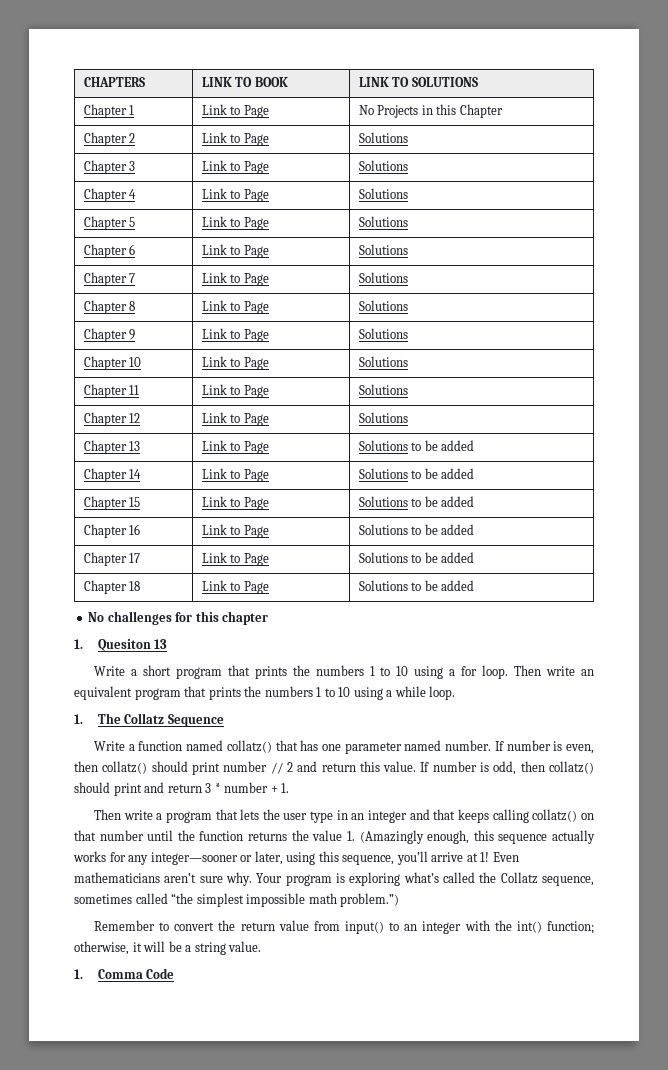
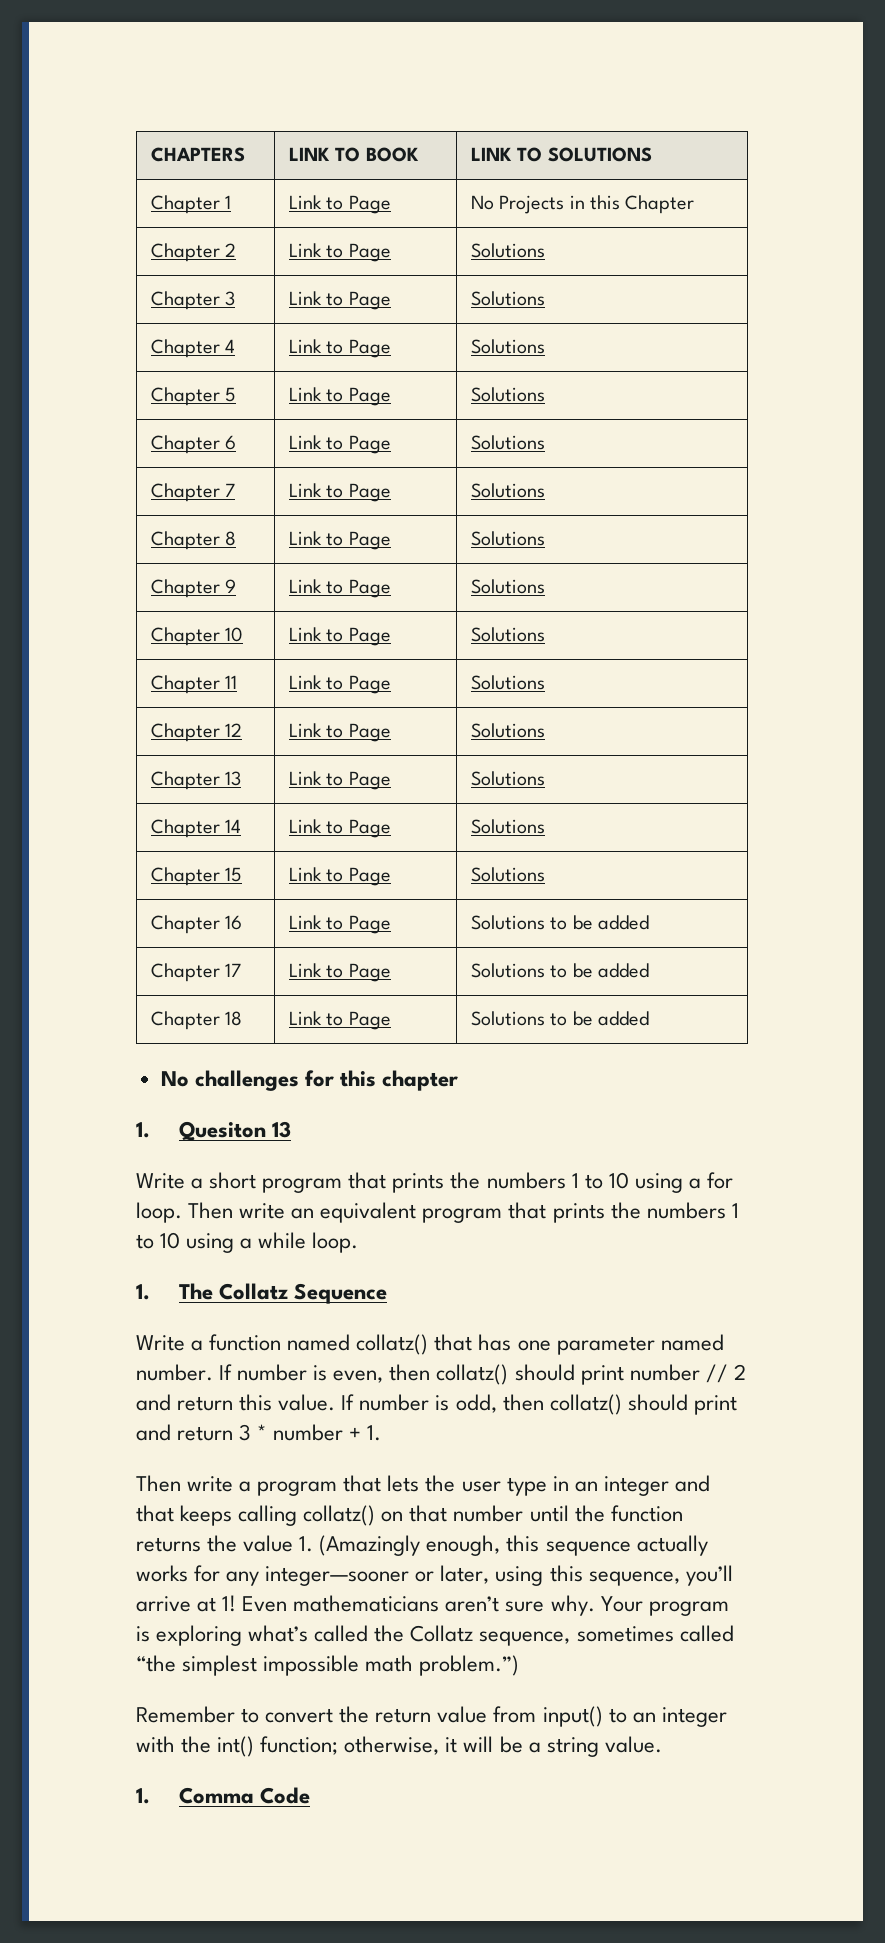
[411,440,475,451] to be added -> (545, 778) none
[411,468,475,479] to be added -> (545, 826) none
[411,496,475,507] to be added -> (545, 874) none

